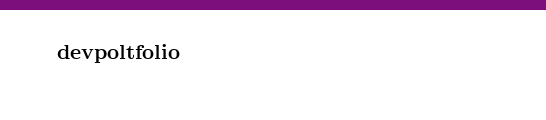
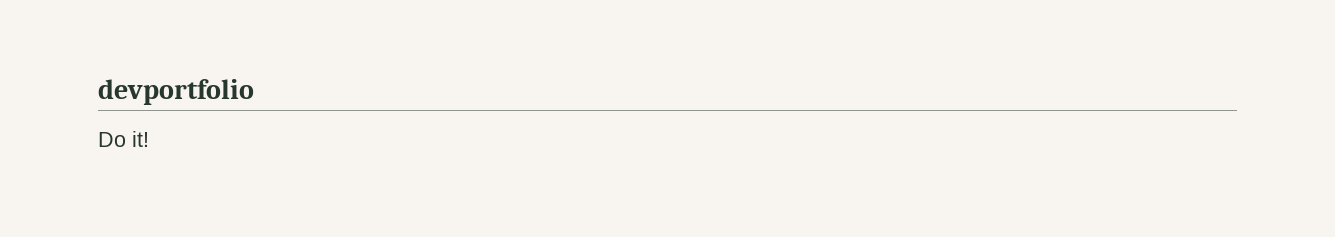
[57,44,180,63] devpoltfolio -> [98,79,254,105] [98,131,149,147] devportfolio // Do it!

